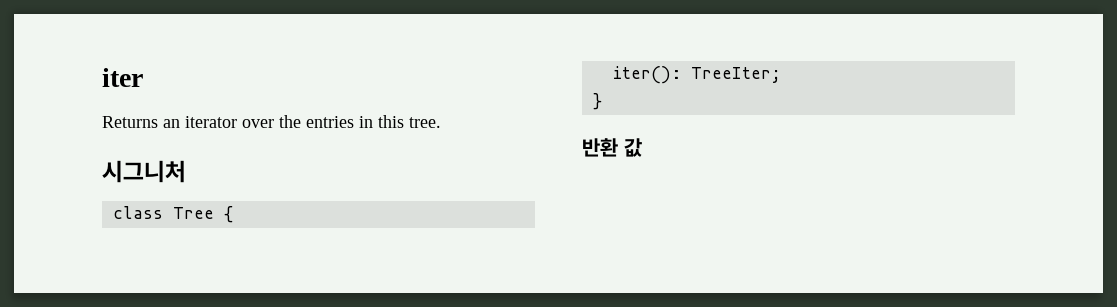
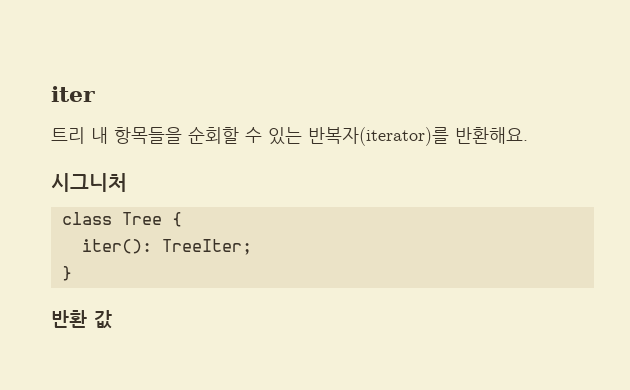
[102,115,441,128] Returns an iterator over the entries in this tree. -> [51,126,528,146] 트리 내 항목들을 순회할 수 있는 반복자(iterator)를 반환해요.

